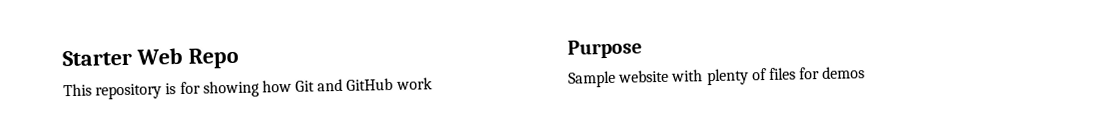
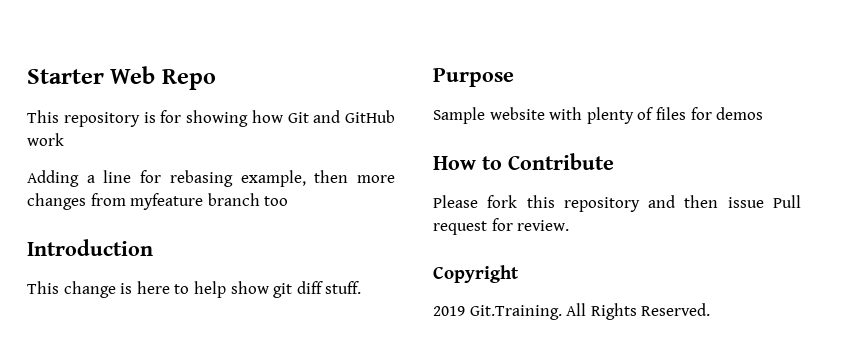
(433, 83) none -> [27,170,396,187] [27,193,289,210] [27,239,153,256] [27,281,362,298] // Adding a line for rebasing example, then more changes from myfeature branch too // Introduction // This change is here to help show git diff stuff.
(866, 72) none -> [433,153,614,170] [433,195,801,212] [433,218,570,235] [433,265,519,283] [433,303,711,320] // How to Contribute // Please fork this repository and then issue Pull request for review. // Copyright // 2019 Git.Training. All Rights Reserved.

